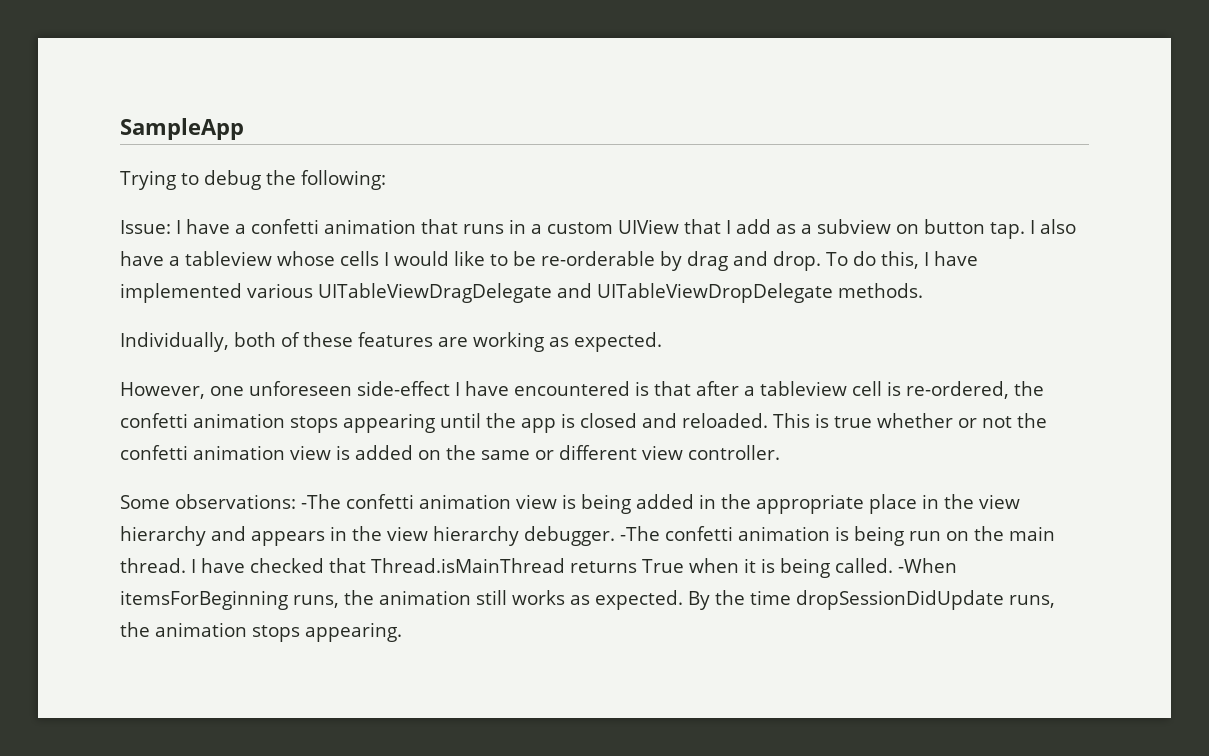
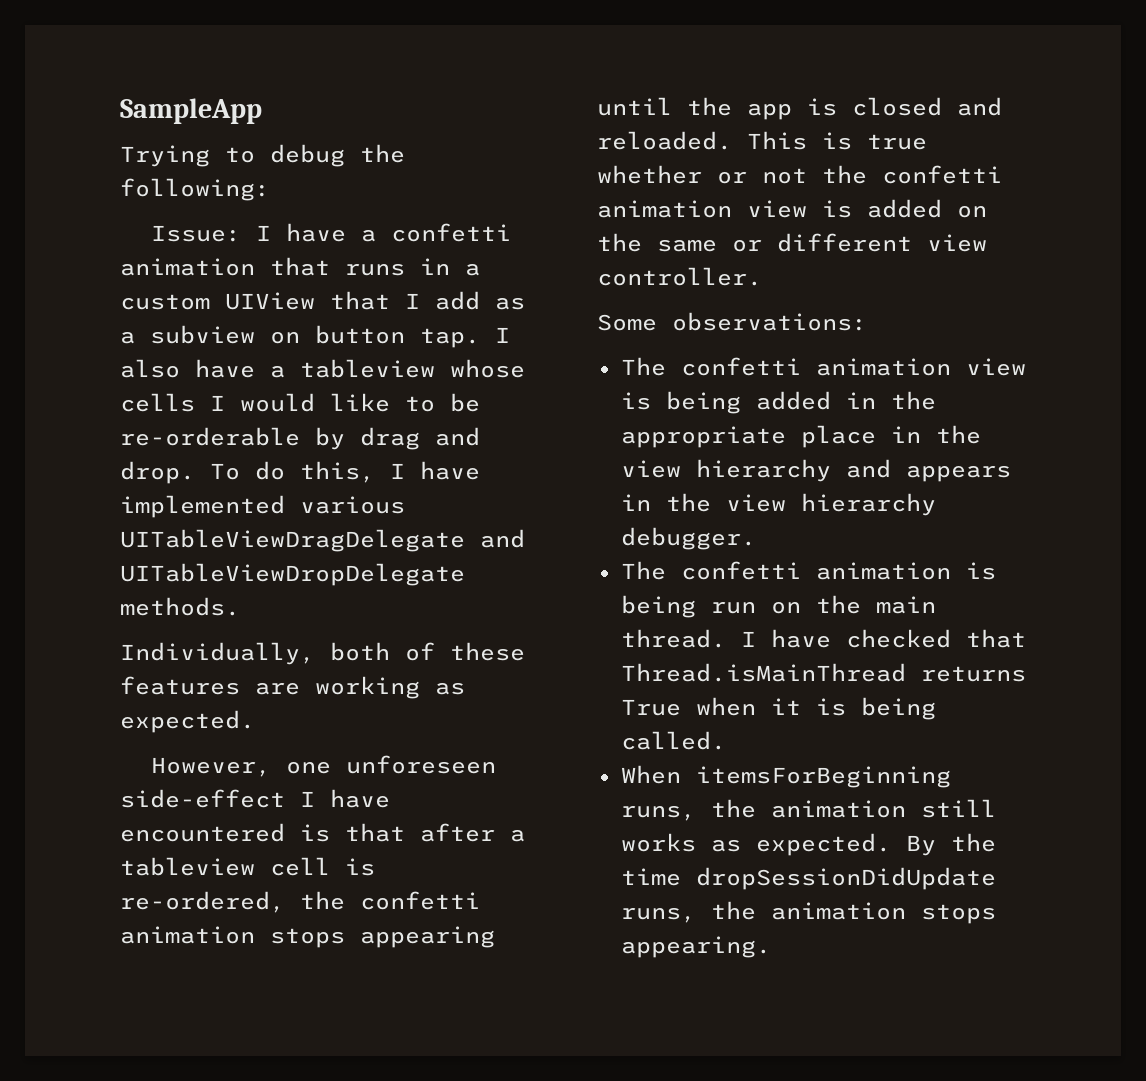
[301,494,341,509] -The -> [620,357,666,376] // The
[620,526,660,541] -The -> [620,561,666,580] // The
[897,558,957,573] -When -> [620,765,681,784] // When

